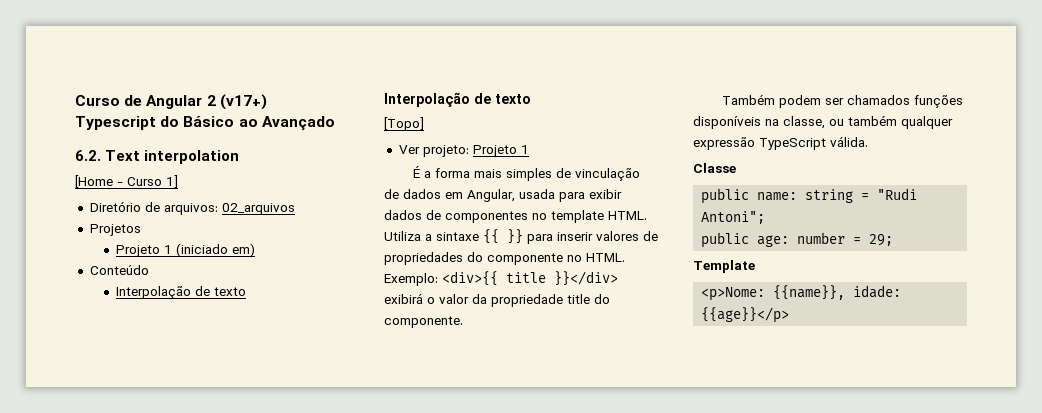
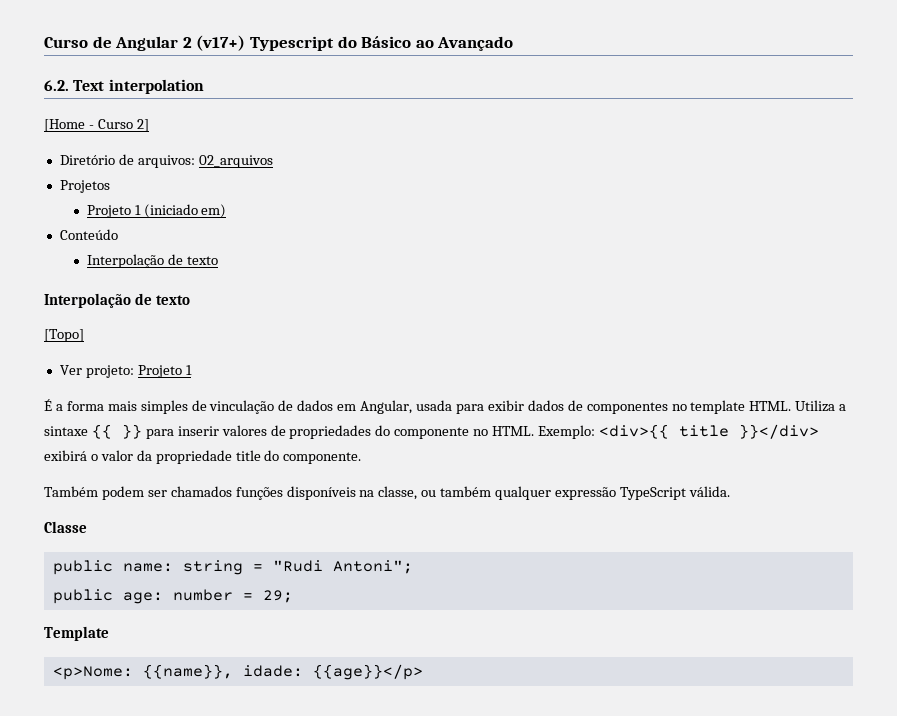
[166,175,178,188] 1] -> [136,119,149,132] 2]

